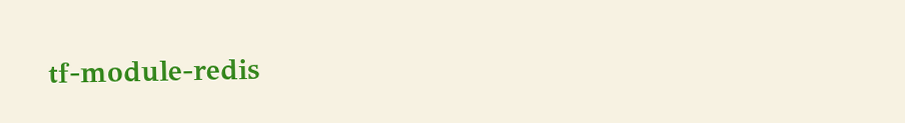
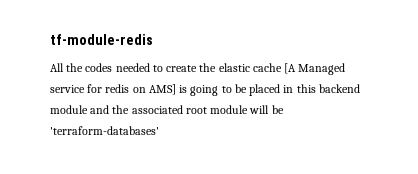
(260, 71) none -> [50,63,346,75] [50,84,360,96] [50,105,284,114] [50,126,159,135] // All the codes needed to create the elastic cache [A Managed service for redis on AMS] is going to be placed in this backend module and the associated root module will be 'terraform-databases'

